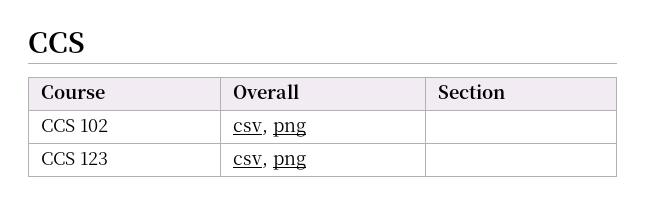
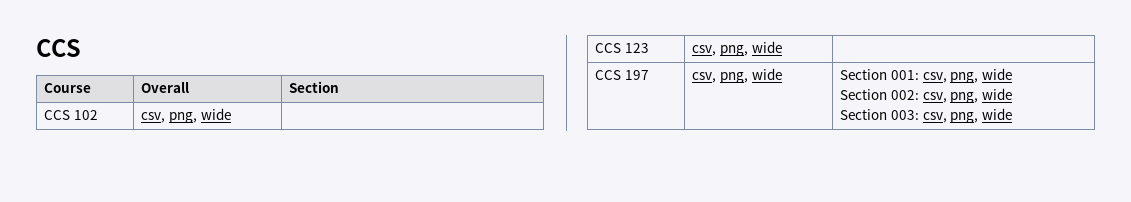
[272,122,306,137] png -> [168,108,231,123] png, wide
[272,155,306,170] png | -> [719,41,782,56] [595,70,649,80] [692,68,782,83] [840,68,1012,83] [840,88,1012,103] [840,108,1012,123] png, wide | // CCS 197 | csv, png, wide | Section 001: csv, png, wide // Section 002: csv, png, wide // Section 003: csv, png, wide

